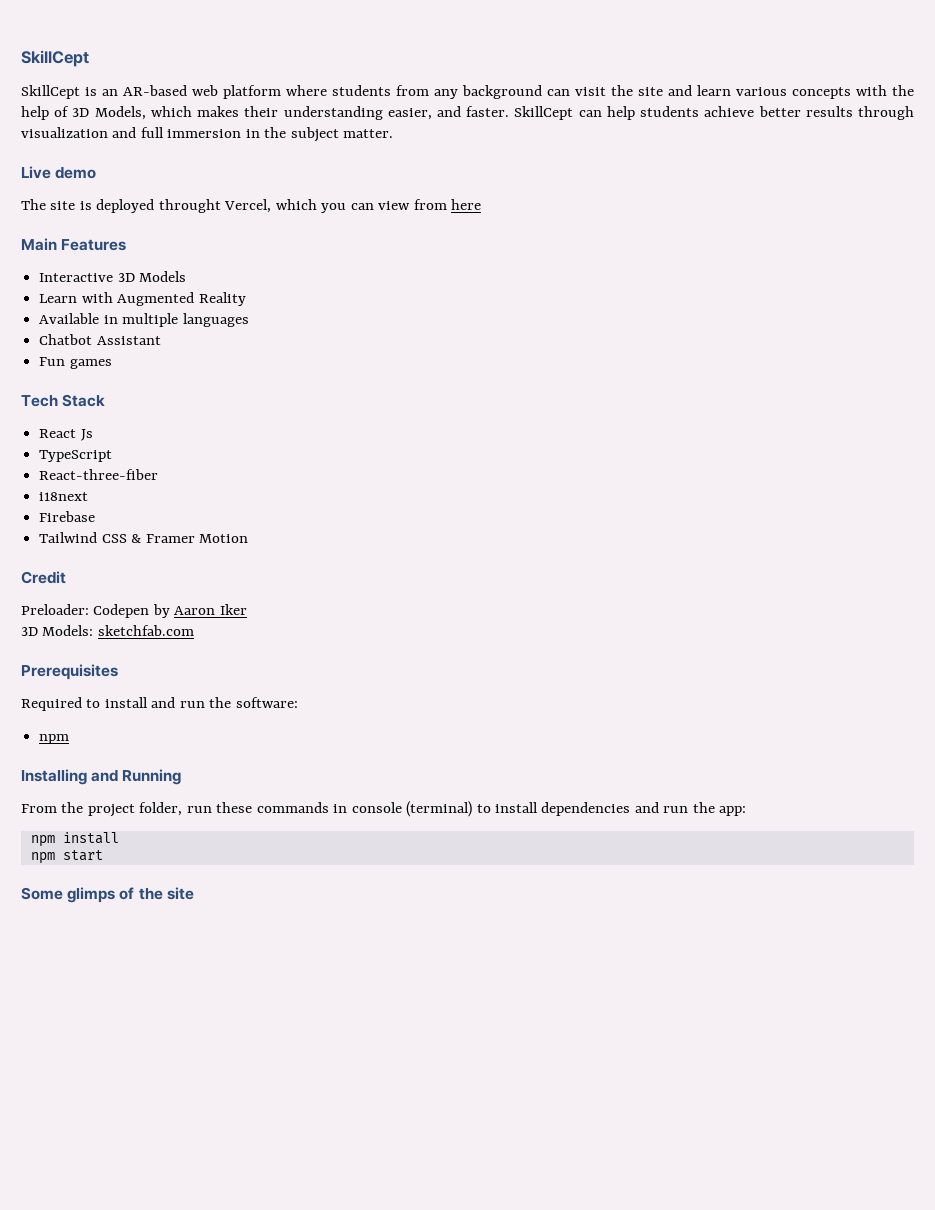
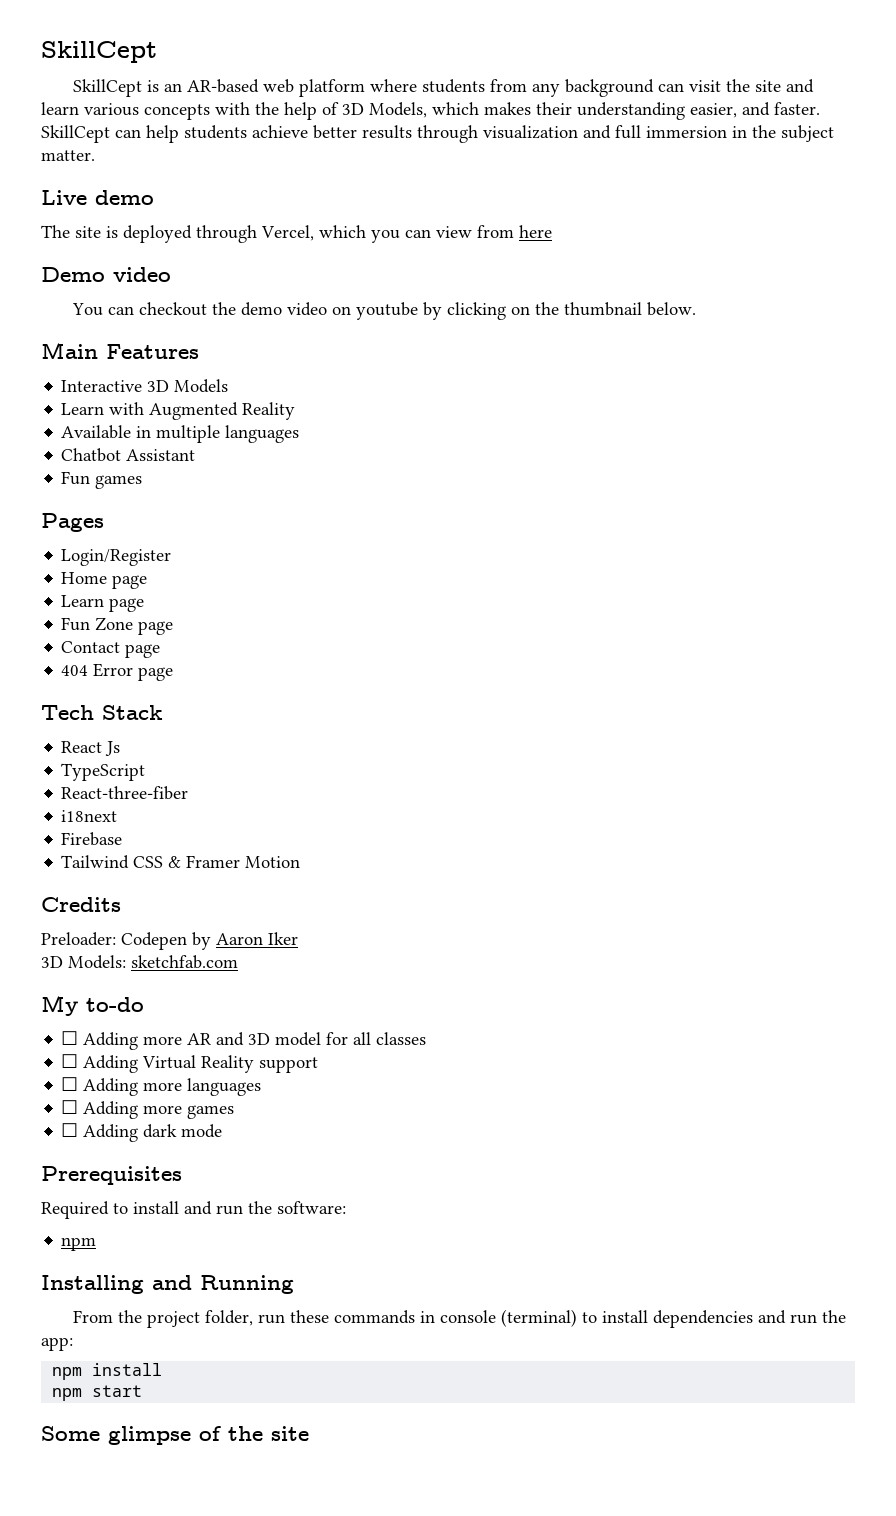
[158,199,221,213] throught -> [196,225,257,243] through
(482, 204) none -> [41,267,171,282] [71,302,696,320] // Demo video // You can checkout the demo video on youtube by clicking on the thumbnail below.
(112, 364) none -> [41,513,104,532] [61,549,172,566] [61,572,148,589] [61,595,145,612] [61,617,174,635] [61,641,161,658] [61,663,174,681] // Pages // Login/Register // Home page // Learn page // Fun Zone page // Contact page // 404 Error page
[21,571,66,584] Credit -> [41,897,121,912] Credits
(194, 630) none -> [41,995,144,1016] [61,1031,427,1050] [61,1054,319,1073] [61,1077,262,1096] [61,1100,235,1119] [61,1123,223,1142] // My to-do // ☐ Adding more AR and 3D model for all classes // ☐ Adding Virtual Reality support // ☐ Adding more languages // ☐ Adding more games // ☐ Adding dark mode
[67,887,116,903] glimps -> [108,1426,191,1445] glimpse

